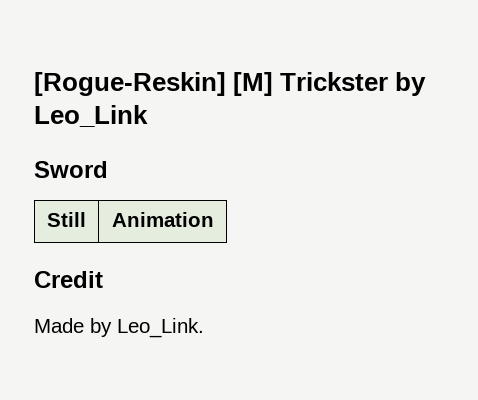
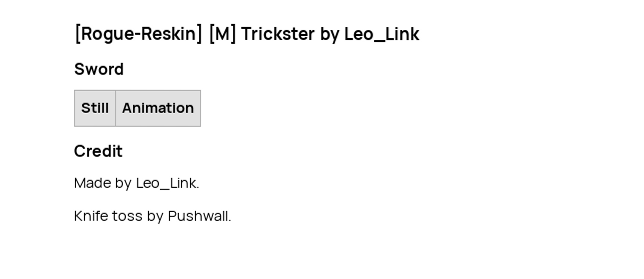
(204, 328) none -> [73,210,232,224] // Knife toss by Pushwall.

